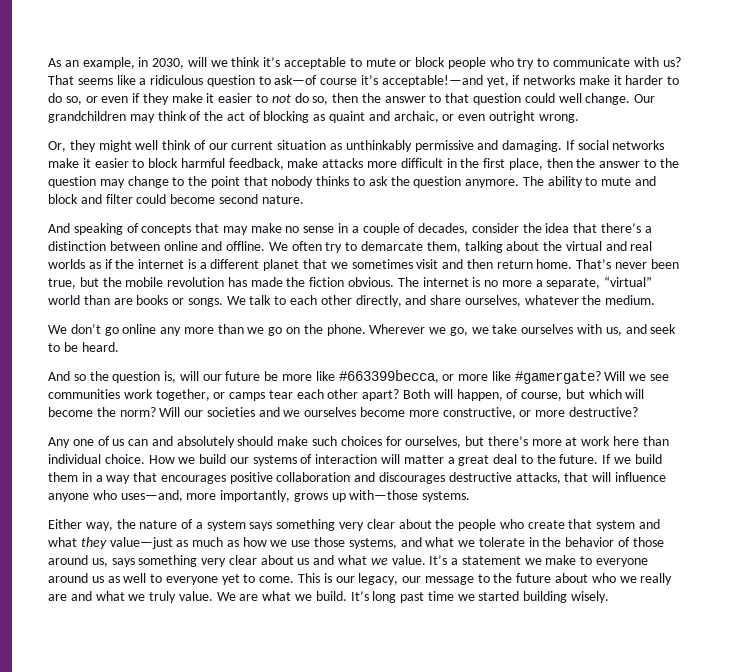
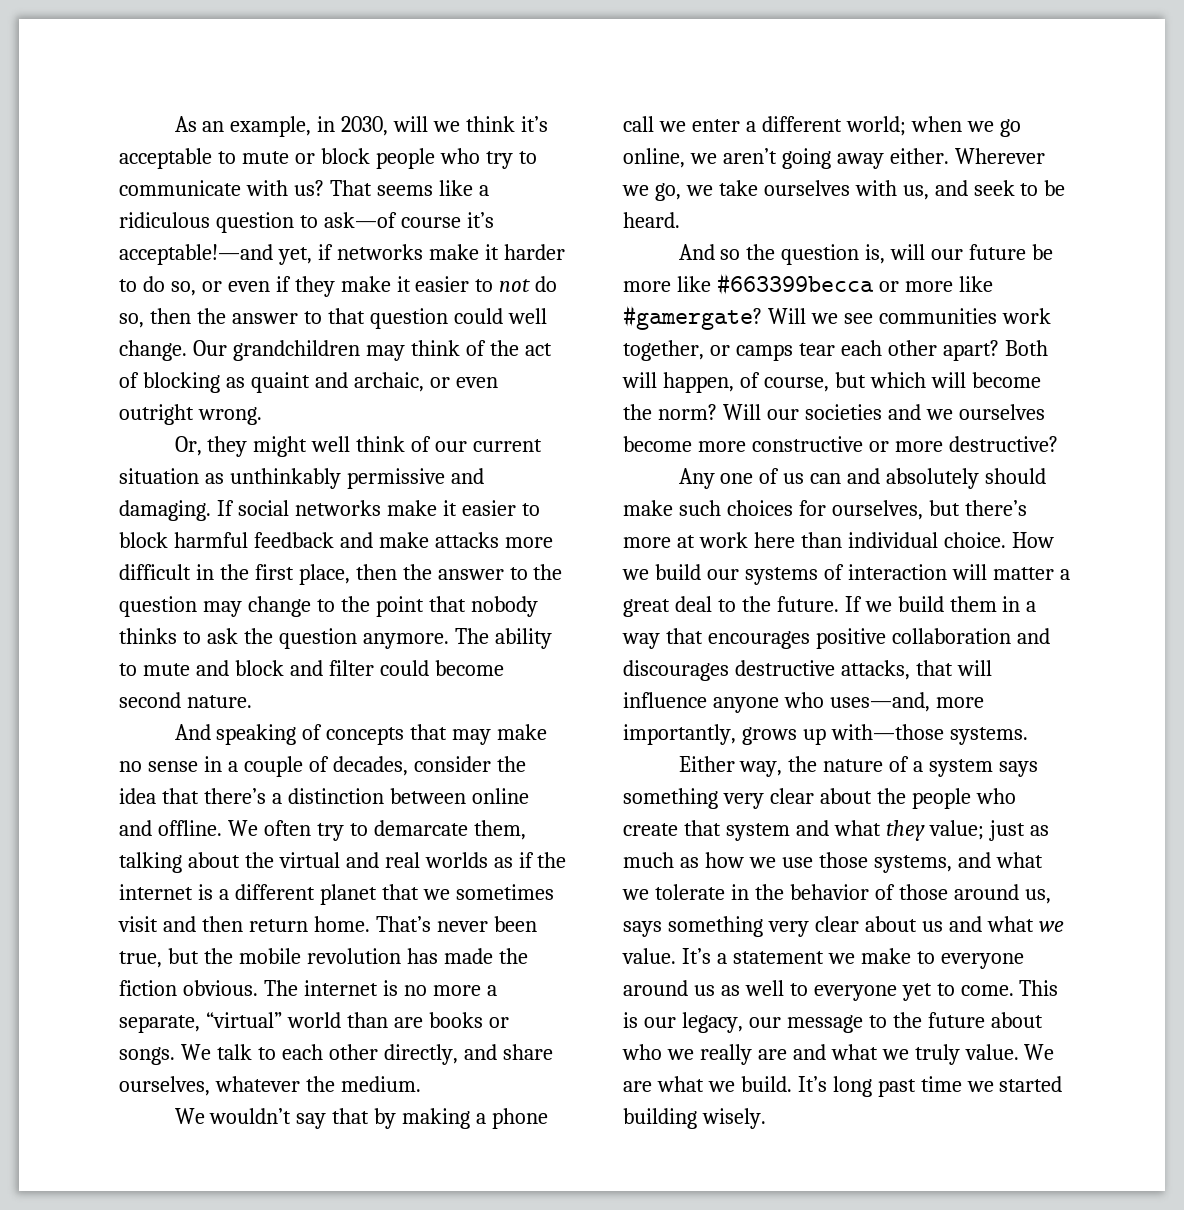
[228,158,284,170] feedback, -> [253,532,373,548] feedback and
[70,324,366,336] don’t go online any more than we go on the phone. -> [209,1108,549,1129] [623,116,1021,137] [623,148,949,169] wouldn’t say that by making a phone call we enter a different world; when we go online, we aren’t going away either.
[338,370,439,383] #663399becca, -> [716,273,874,295] #663399becca
[442,407,516,419] constructive, -> [751,436,863,452] constructive
[109,537,173,549] value—just -> [928,820,1025,841] value; just

